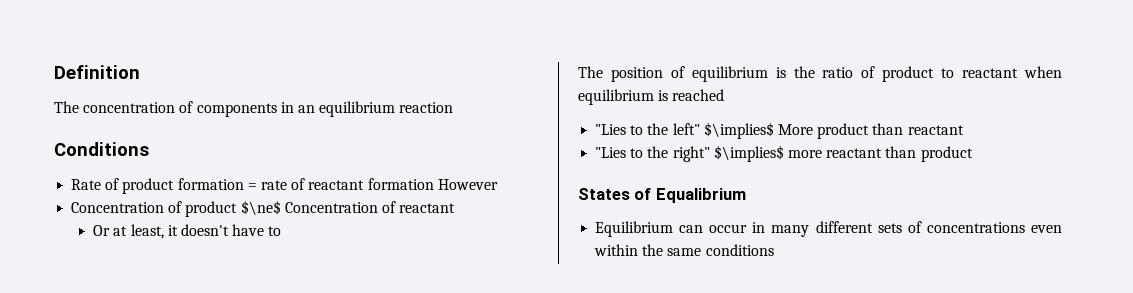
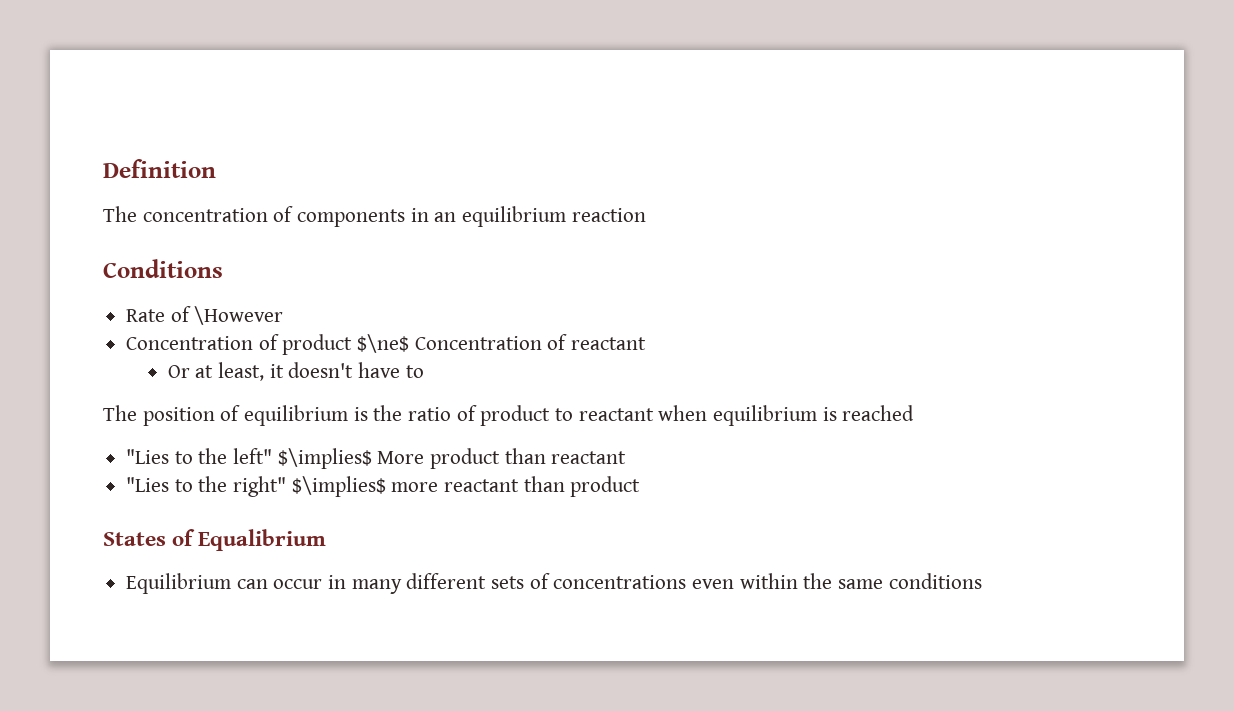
[122,178,498,194] product formation = rate of reactant formation However -> [194,306,284,325] \However

